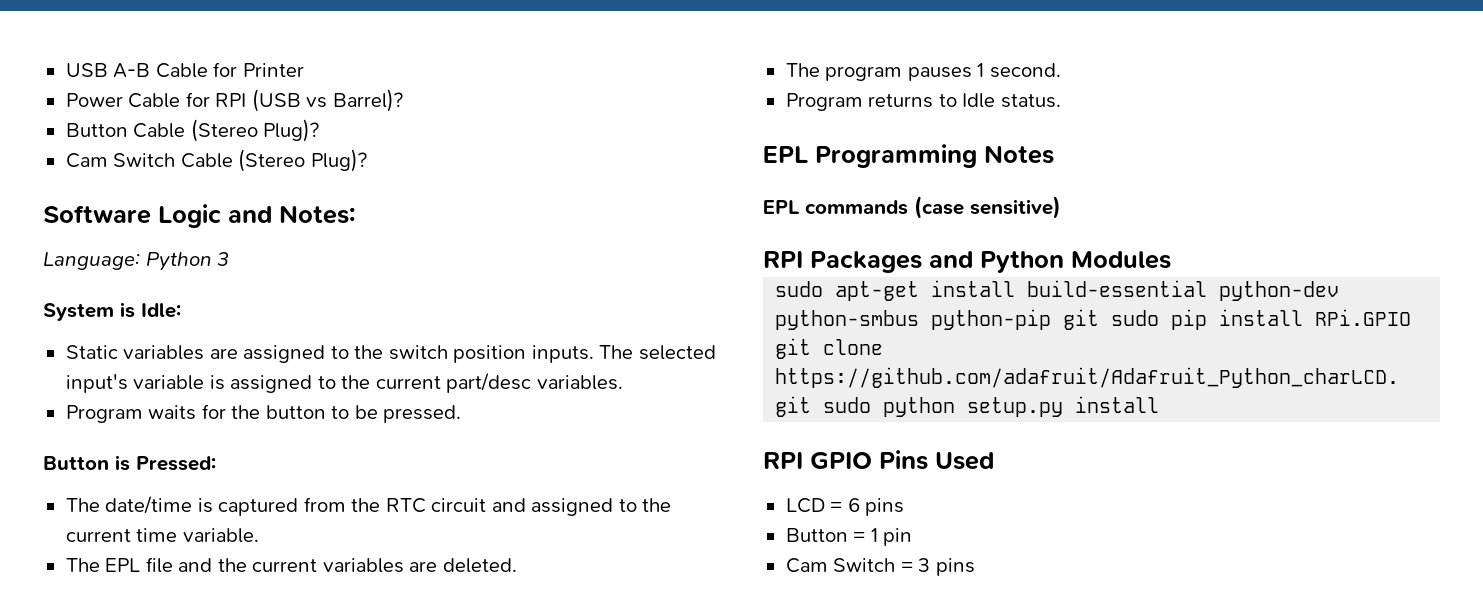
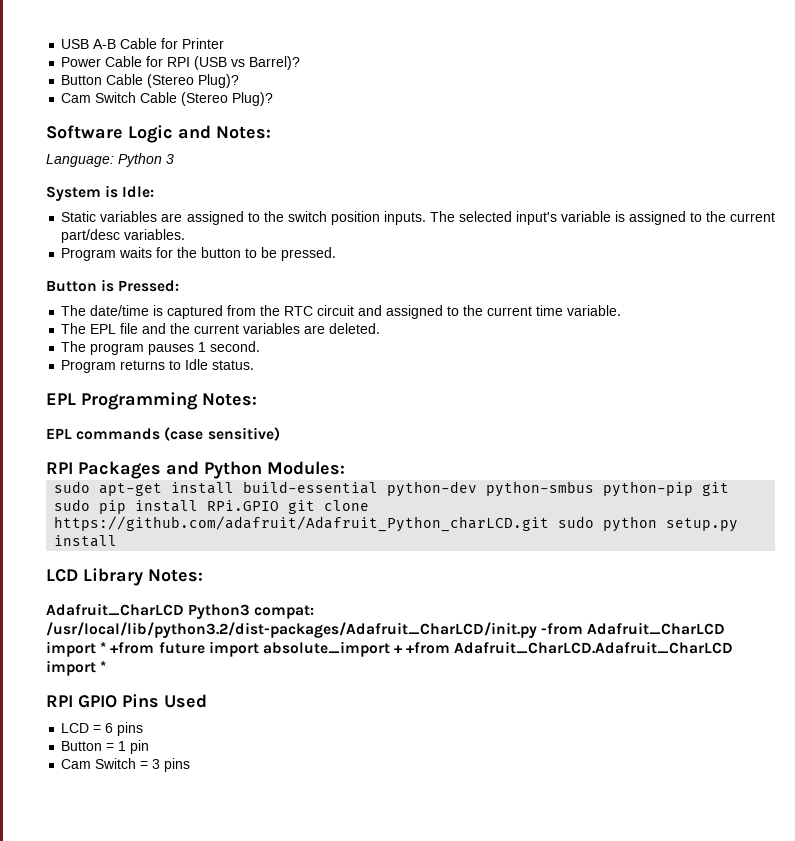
[984,145,1054,164] Notes -> [202,393,257,406] Notes:
[1071,251,1171,269] Modules -> [267,461,345,475] Modules:
(1160, 404) none -> [46,568,203,586] [46,603,315,619] [46,622,726,638] [46,641,734,657] [46,660,107,676] // LCD Library Notes: // Adafruit_CharLCD Python3 compat: /usr/local/lib/python3.2/dist-packages/Adafruit_CharLCD/init.py -from Adafruit_CharLCD import * +from future import absolute_import + +from Adafruit_CharLCD.Adafruit_CharLCD import *

